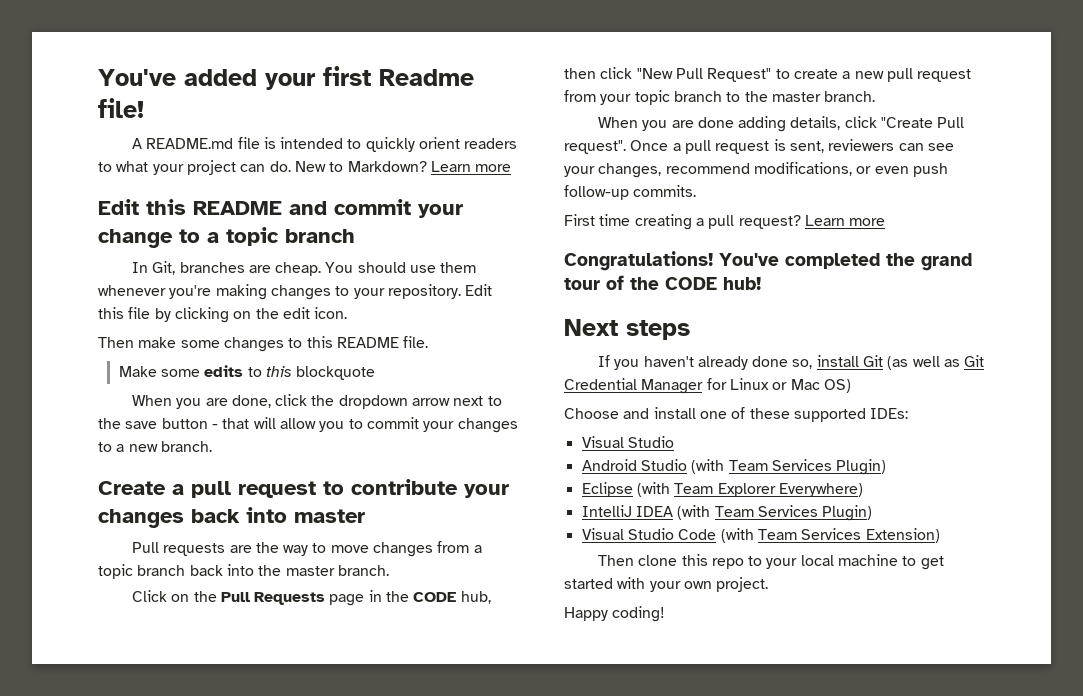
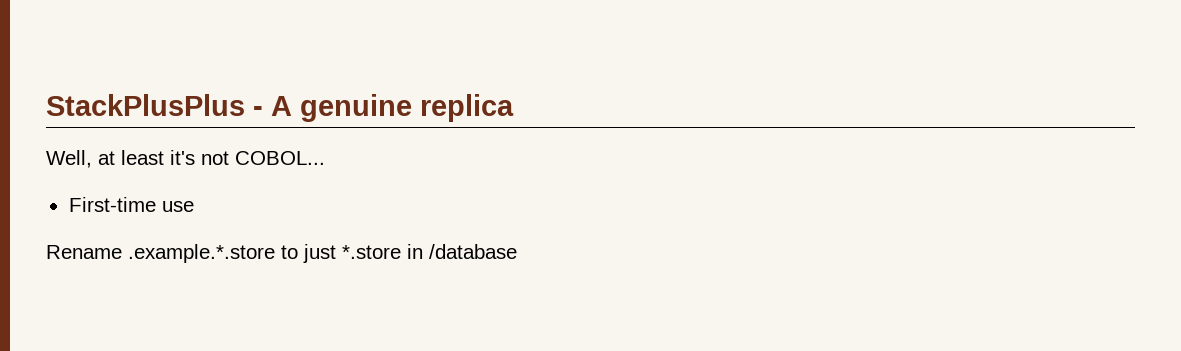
[98,66,474,90] [98,98,144,118] [131,137,518,152] [98,160,512,175] [98,199,463,218] [98,227,355,248] [131,261,477,276] [98,284,493,300] [98,307,348,323] [98,336,429,352] [118,365,376,380] [131,394,502,409] [98,417,518,433] [98,441,212,452] [98,479,509,498] [98,507,365,528] [131,541,482,557] [98,564,389,579] [131,590,491,606] [564,67,972,82] [564,90,876,105] [597,116,965,132] [564,139,954,154] [564,162,948,178] [564,185,697,200] [564,214,886,230] [564,251,972,271] [564,275,761,290] [564,319,690,340] [597,355,985,370] [564,378,851,394] [564,407,909,422] [581,436,674,448] [581,459,887,475] [581,482,863,497] [581,505,873,521] [581,528,940,543] [597,554,944,570] [564,577,769,592] [564,606,666,622] You've added your first Readme file! // A README.md file is intended to quickly orient readers to what your project can do. New to Markdown? Learn more // Edit this README and commit your change to a topic branch // In Git, branches are cheap. You should use them whenever you're making changes to your repository. Edit this file by clicking on the edit icon. // Then make some changes to this README file. // Make some edits to this blockquote // When you are done, click the dropdown arrow next to the save button - that will allow you to commit your changes to a new branch. // Create a pull request to contribute your changes back into master // Pull requests are the way to move changes from a topic branch back into the master branch. // Click on the Pull Requests page in the CODE hub, then click "New Pull Request" to create a new pull request from your topic branch to the master branch. // When you are done adding details, click "Create Pull request". Once a pull request is sent, reviewers can see your changes, recommend modifications, or even push follow-up commits. // First time creating a pull request? Learn more // Congratulations! You've completed the grand tour of the CODE hub! // Next steps // If you haven't already done so, install Git (as well as Git Credential Manager for Linux or Mac OS) // Choose and install one of these supported IDEs: // Visual Studio // Android Studio (with Team Services Plugin) // Eclipse (with Team Explorer Everywhere) // IntelliJ IDEA (with Team Services Plugin) // Visual Studio Code (with Team Services Extension) // Then clone this repo to your local machine to get started with your own project. // Happy coding! -> [46,94,514,122] [46,150,325,168] [68,197,194,212] [46,244,517,263] StackPlusPlus - A genuine replica // Well, at least it's not COBOL... // First-time use // Rename .example.*.store to just *.store in /database

